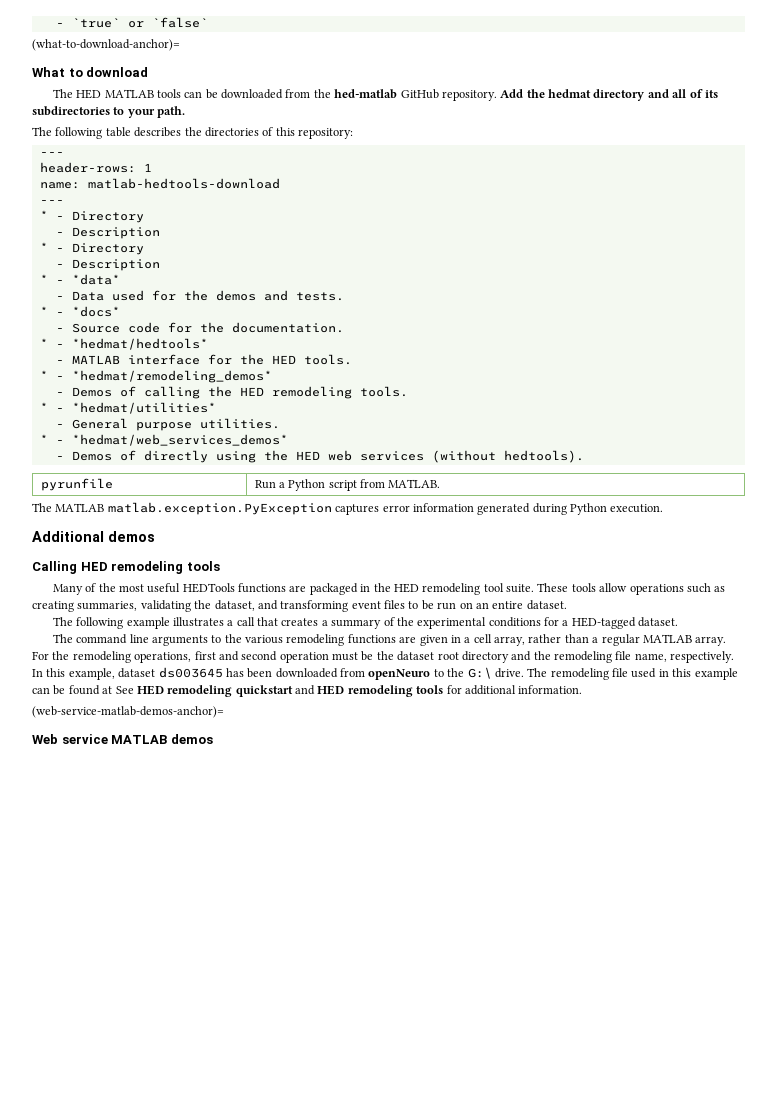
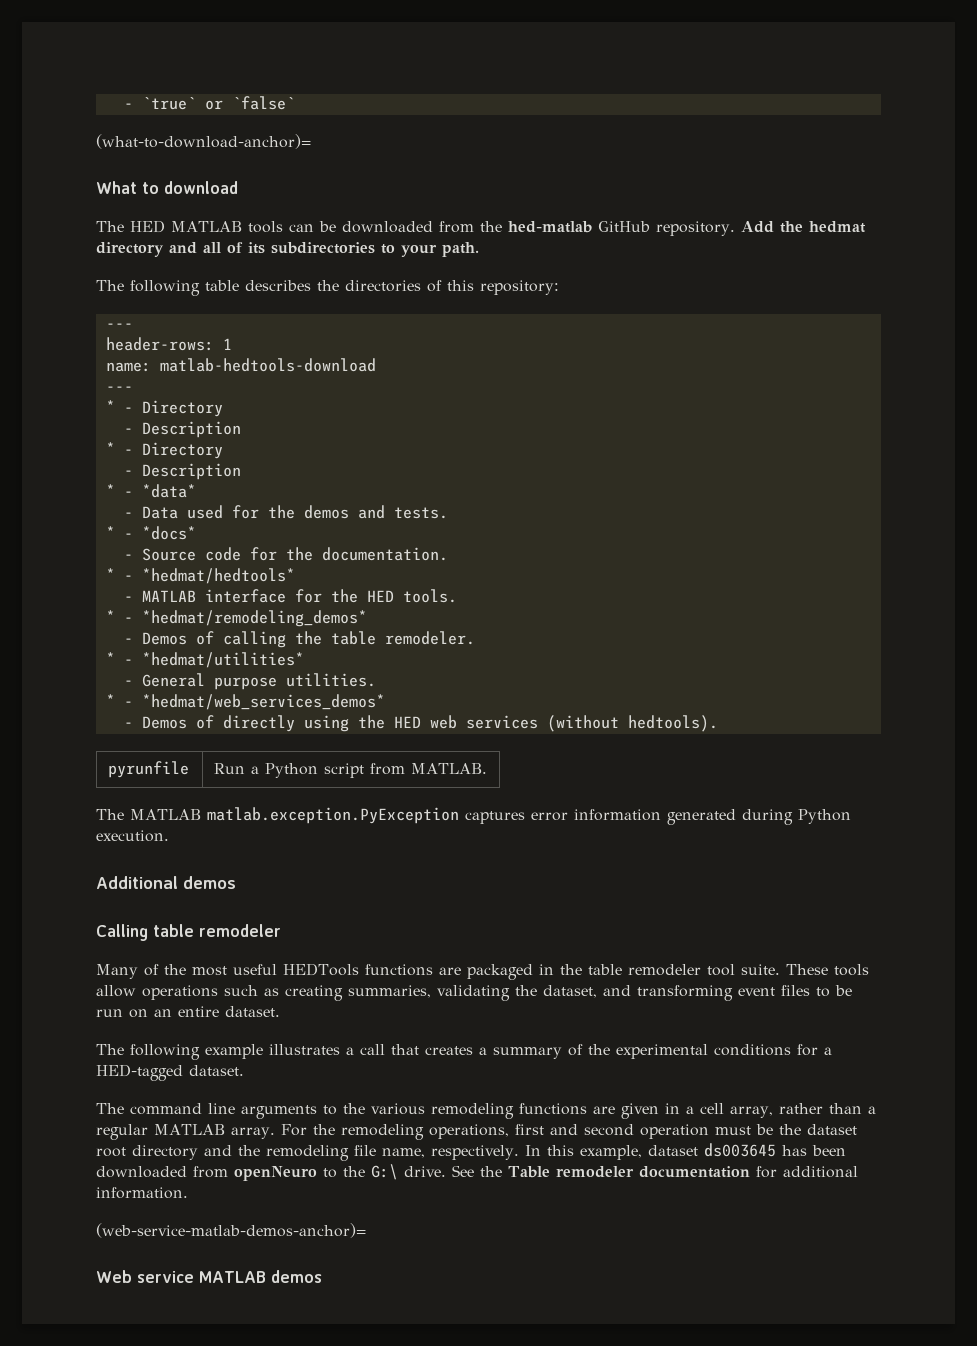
[239,386,408,399] HED remodeling tools. -> [330,631,475,645] table remodeler.
[80,561,220,574] HED remodeling tools -> [153,924,281,937] table remodeler
[393,583,481,595] HED remodeling -> [587,964,701,976] table remodeler
[527,668,738,680] [32,685,444,697] The remodeling file used in this example can be found at See HED remodeling quickstart and HED remodeling tools -> [452,1165,750,1178] See the Table remodeler documentation

